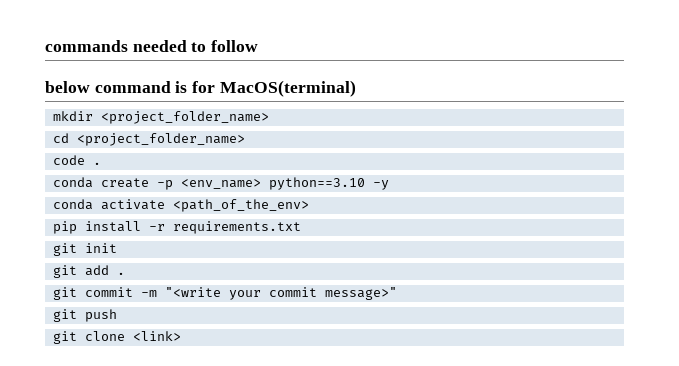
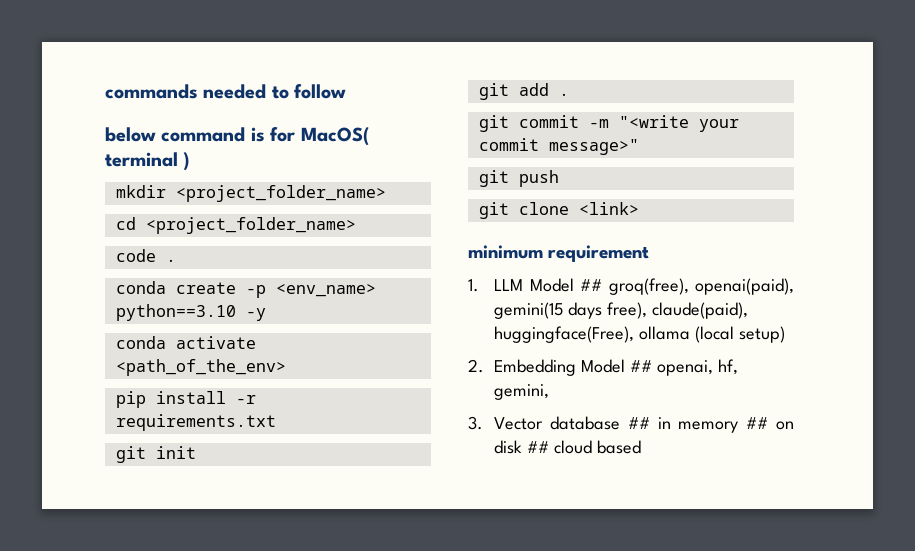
[219,80,356,97] MacOS(terminal) -> [300,127,370,146] [105,152,191,171] MacOS( terminal )
(182, 336) none -> [468,245,650,262] [468,278,794,295] [494,302,748,319] [494,326,785,343] [468,359,738,376] [494,384,550,400] [468,416,794,433] [494,440,641,454] // minimum requirement // 1. LLM Model ## groq(free), openai(paid), gemini(15 days free), claude(paid), huggingface(Free), ollama (local setup) // 2. Embedding Model ## openai, hf, gemini, // 3. Vector database ## in memory ## on disk ## cloud based

